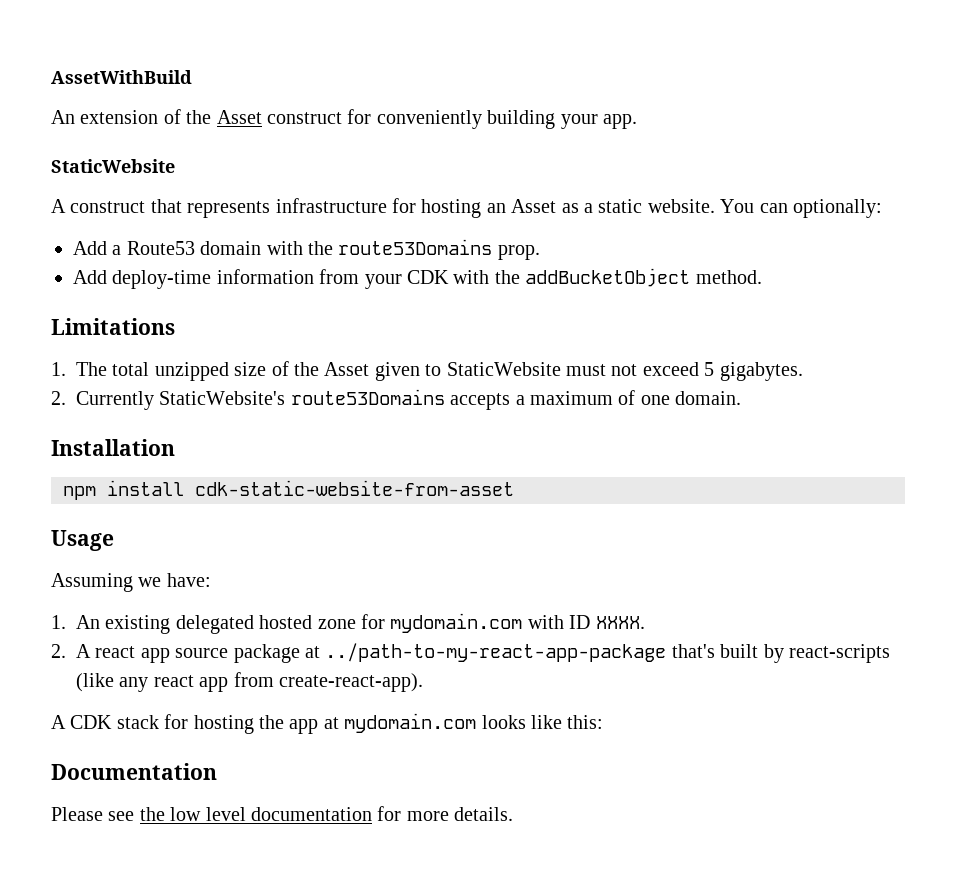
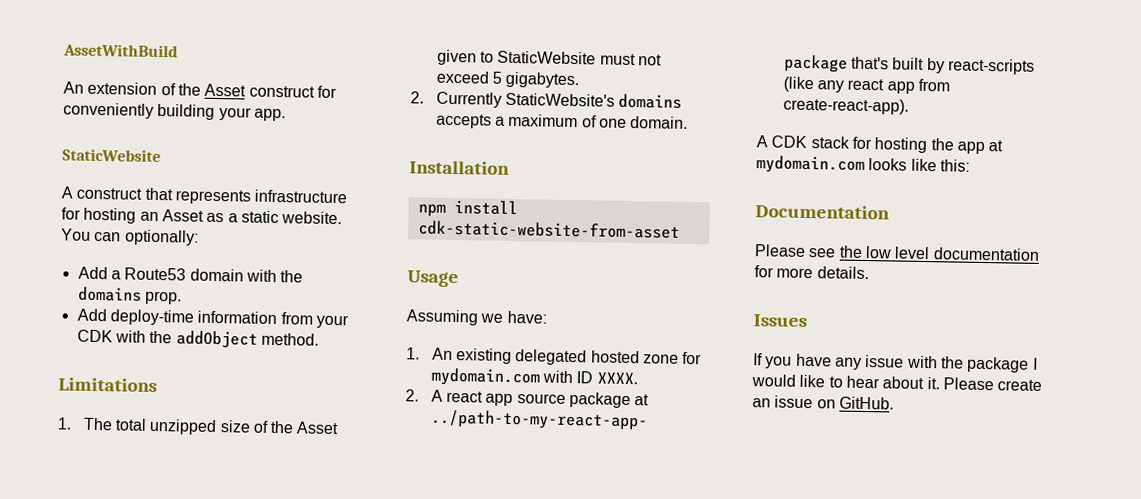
[338,239,493,255] route53Domains -> [77,286,142,302] domains
[525,268,691,287] addBucketObject -> [175,330,258,349] addObject
[290,389,445,405] route53Domains -> [618,93,683,109] domains
(514, 814) none -> [753,314,807,328] [753,353,1038,373] [751,374,1043,392] [752,395,894,410] // Issues // If you have any issue with the package I would like to hear about it. Please create an issue on GitHub.

